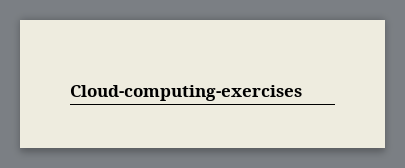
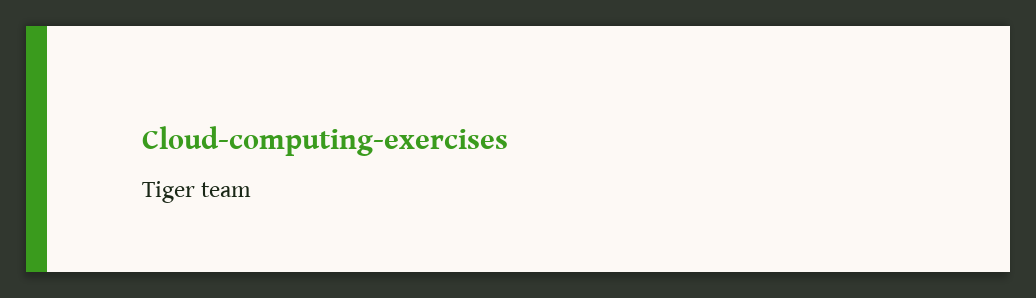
(302, 93) none -> [142,181,252,203] // Tiger team

